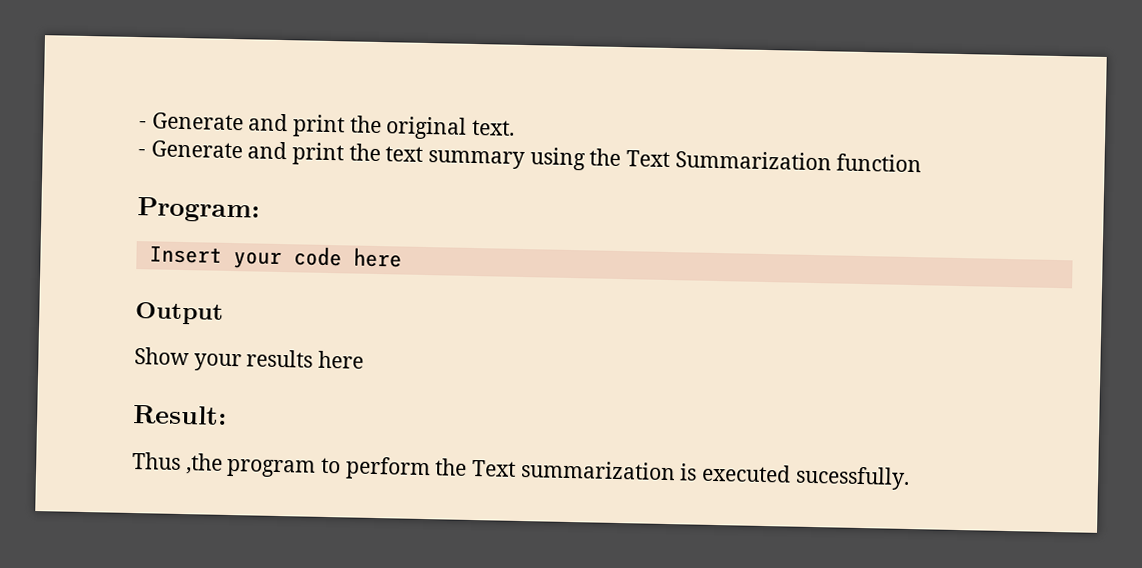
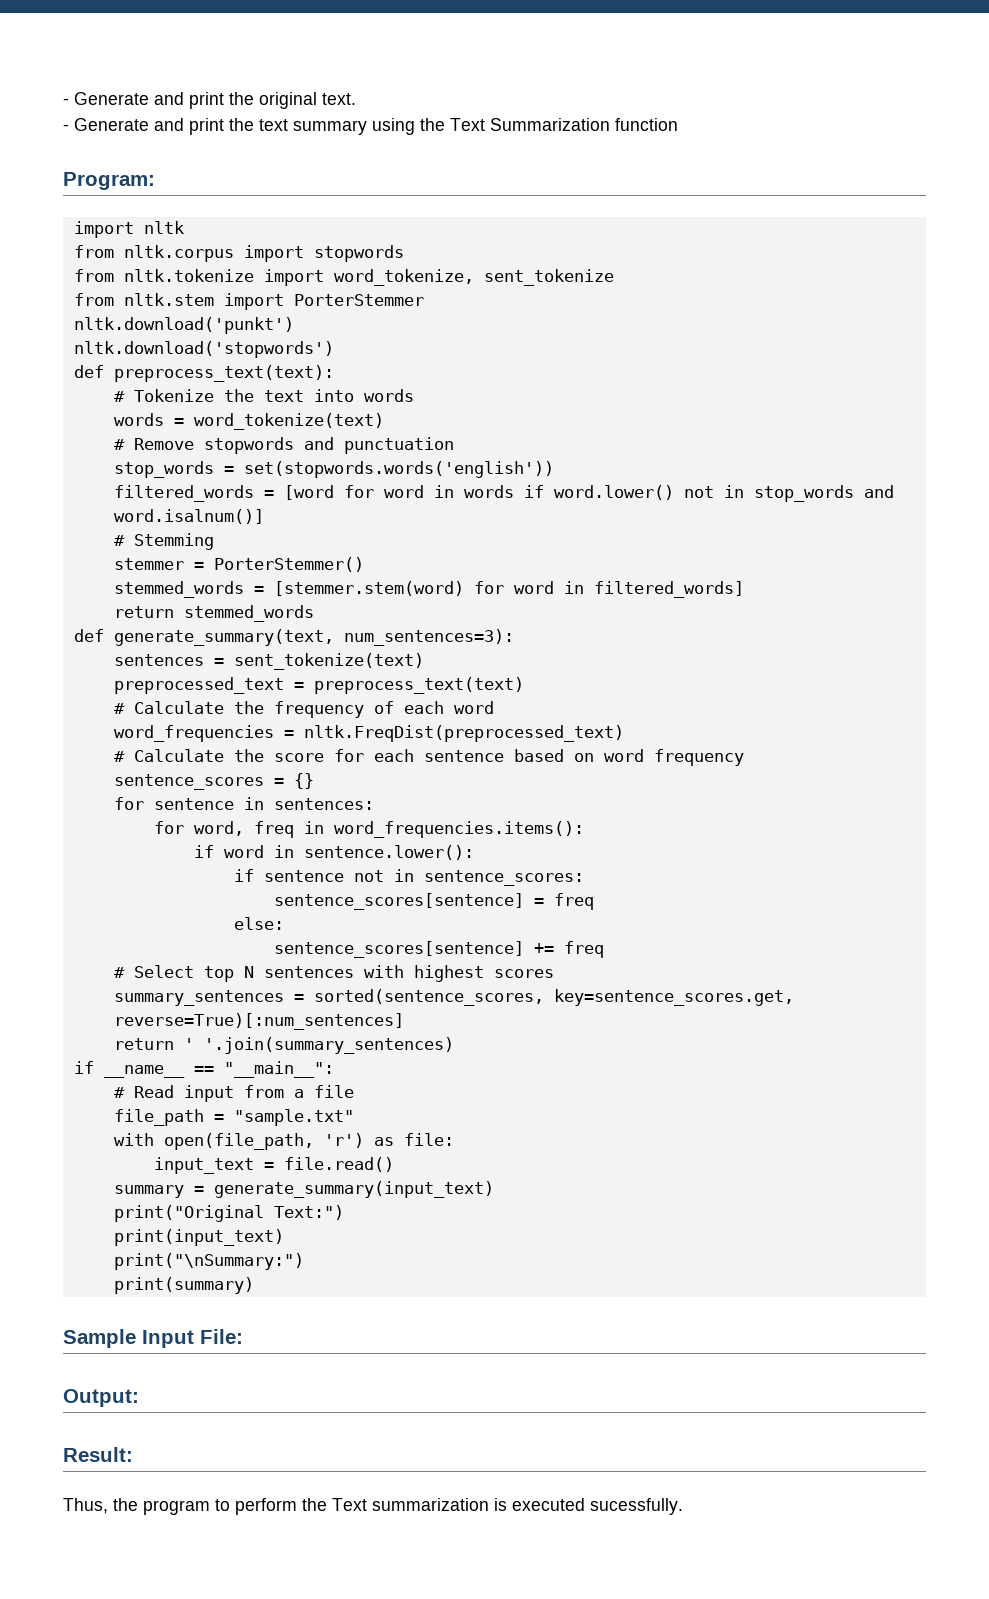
[148,245,402,270] [135,302,224,325] [134,347,365,372] Insert your code here // Output // Show your results here -> [73,221,184,238] [73,245,404,262] [73,269,614,286] [73,293,424,310] [73,317,294,334] [73,341,334,358] [73,365,334,382] [113,389,414,402] [113,413,384,430] [113,437,454,454] [113,461,554,478] [113,485,894,502] [113,509,264,524] [113,533,214,550] [113,557,364,572] [113,581,744,598] [113,605,314,622] [73,629,514,646] [113,653,424,670] [113,677,524,694] [113,701,494,718] [113,725,624,742] [113,749,744,766] [113,773,314,790] [113,797,374,810] [153,821,584,838] [193,845,474,860] [233,869,584,886] [273,893,594,910] [233,917,284,930] [273,941,604,958] [113,965,554,982] [113,989,794,1006] [113,1013,404,1030] [113,1037,454,1054] [73,1061,334,1078] [113,1085,354,1102] [113,1109,354,1126] [113,1133,454,1150] [153,1157,394,1174] [113,1181,494,1198] [113,1205,344,1222] [113,1229,284,1246] [113,1253,304,1270] [113,1277,254,1294] [63,1329,243,1348] [63,1389,139,1407] import nltk // from nltk.corpus import stopwords // from nltk.tokenize import word_tokenize, sent_tokenize // from nltk.stem import PorterStemmer // nltk.download('punkt') // nltk.download('stopwords') // def preprocess_text(text): // # Tokenize the text into words // words = word_tokenize(text) // # Remove stopwords and punctuation // stop_words = set(stopwords.words('english')) // filtered_words = [word for word in words if word.lower() not in stop_words and word.isalnum()] // # Stemming // stemmer = PorterStemmer() // stemmed_words = [stemmer.stem(word) for word in filtered_words] // return stemmed_words // def generate_summary(text, num_sentences=3): // sentences = sent_tokenize(text) // preprocessed_text = preprocess_text(text) // # Calculate the frequency of each word // word_frequencies = nltk.FreqDist(preprocessed_text) // # Calculate the score for each sentence based on word frequency // sentence_scores = {} // for sentence in sentences: // for word, freq in word_frequencies.items(): // if word in sentence.lower(): // if sentence not in sentence_scores: // sentence_scores[sentence] = freq // else: // sentence_scores[sentence] += freq // # Select top N sentences with highest scores // summary_sentences = sorted(sentence_scores, key=sentence_scores.get, reverse=True)[:num_sentences] // return ' '.join(summary_sentences) // if __name__ == "__main__": // # Read input from a file // file_path = "sample.txt" // with open(file_path, 'r') as file: // input_text = file.read() // summary = generate_summary(input_text) // print("Original Text:") // print(input_text) // print("\nSummary:") // print(summary) // Sample Input File: // Output:
[132,452,223,475] Thus ,the -> [63,1498,138,1514] Thus, the

